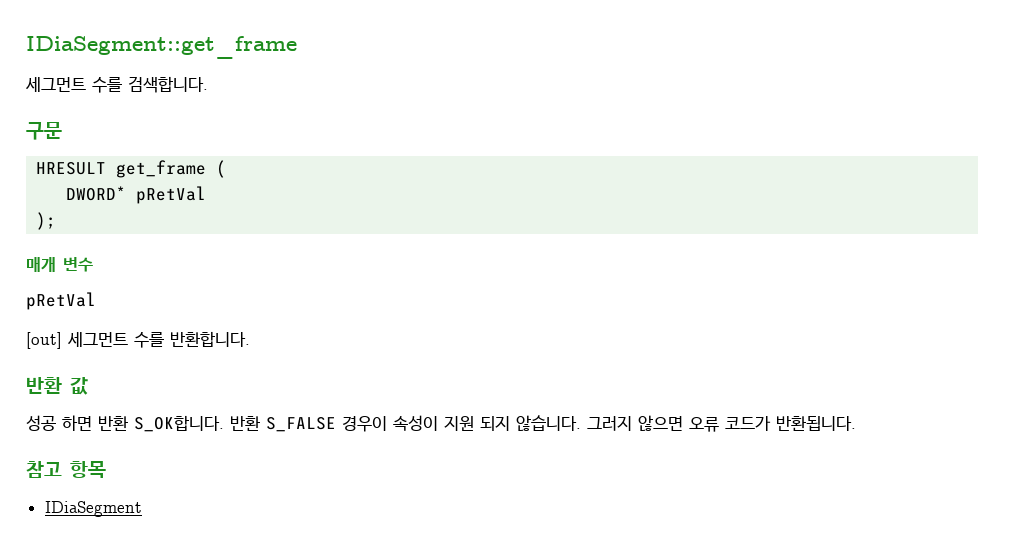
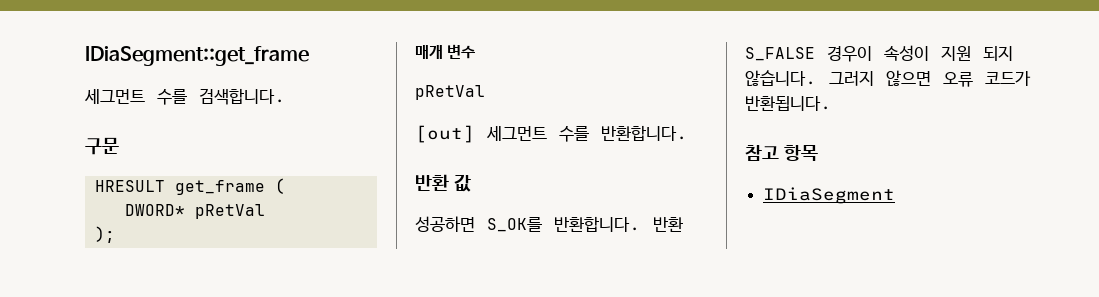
[26,415,224,432] 성공 하면 반환 S_OK합니다. -> [415,216,641,232] 성공하면 S_OK를 반환합니다.

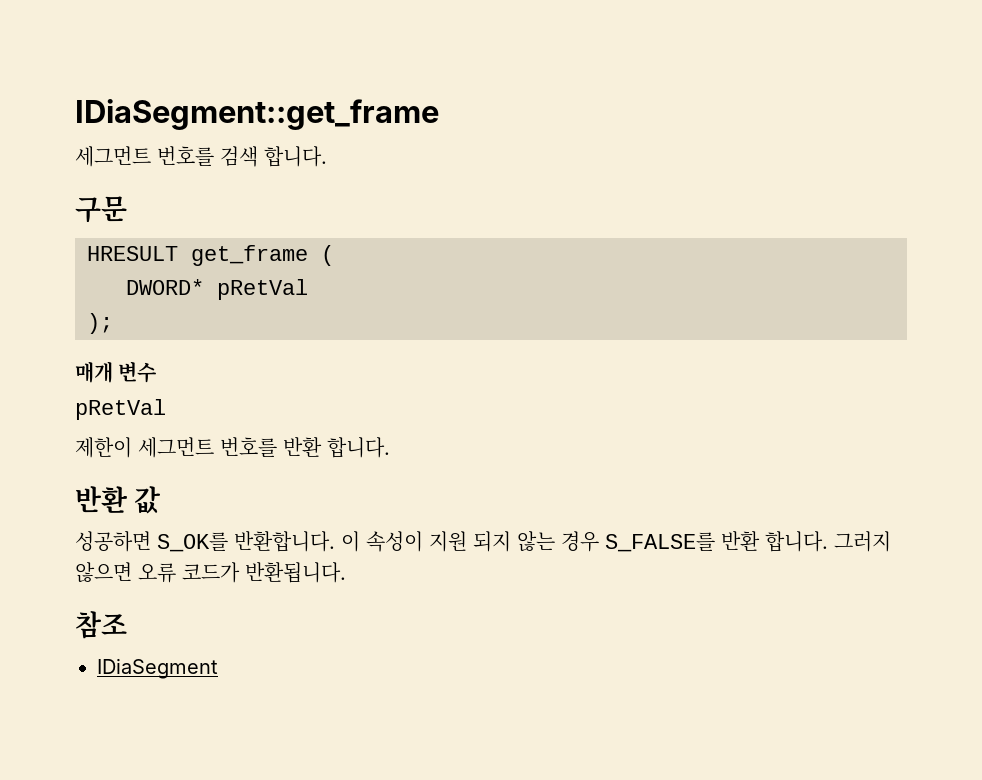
[157,88,286,105] 수를 검색합니다. -> [157,146,327,167] 번호를 검색 합니다.
[415,125,688,143] [out] 세그먼트 수를 반환합니다. -> [75,437,390,458] 제한이 세그먼트 번호를 반환 합니다.
[653,217,683,232] [745,45,1013,62] [745,70,817,86] 반환 S_FALSE 경우이 속성이 지원 되지 않습니다. -> [341,531,828,552] 이 속성이 지원 되지 않는 경우 S_FALSE를 반환 합니다.
[745,145,818,161] 참고 항목 -> [75,611,127,639] 참조

